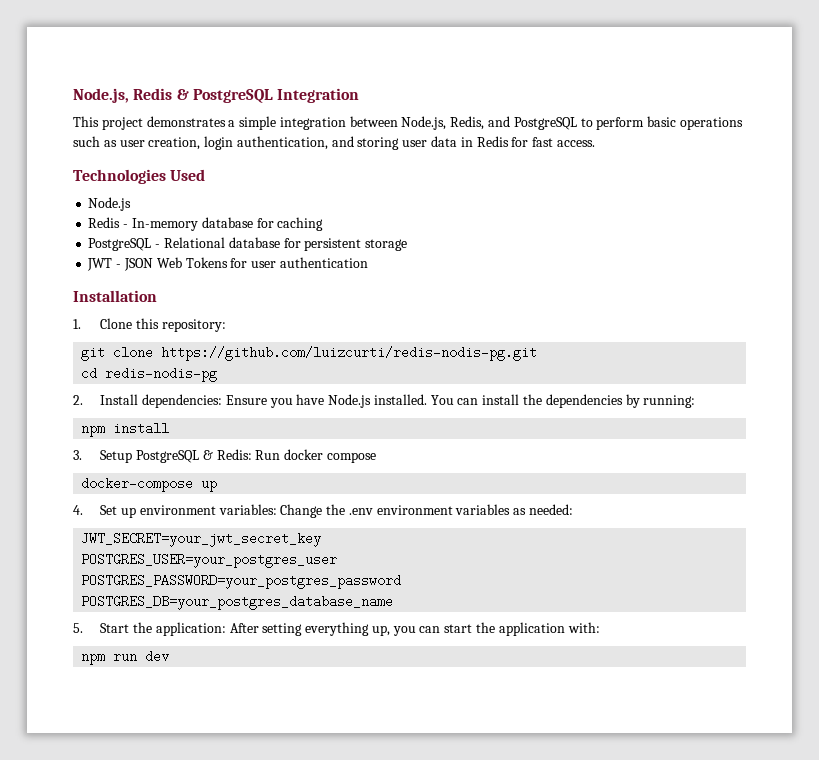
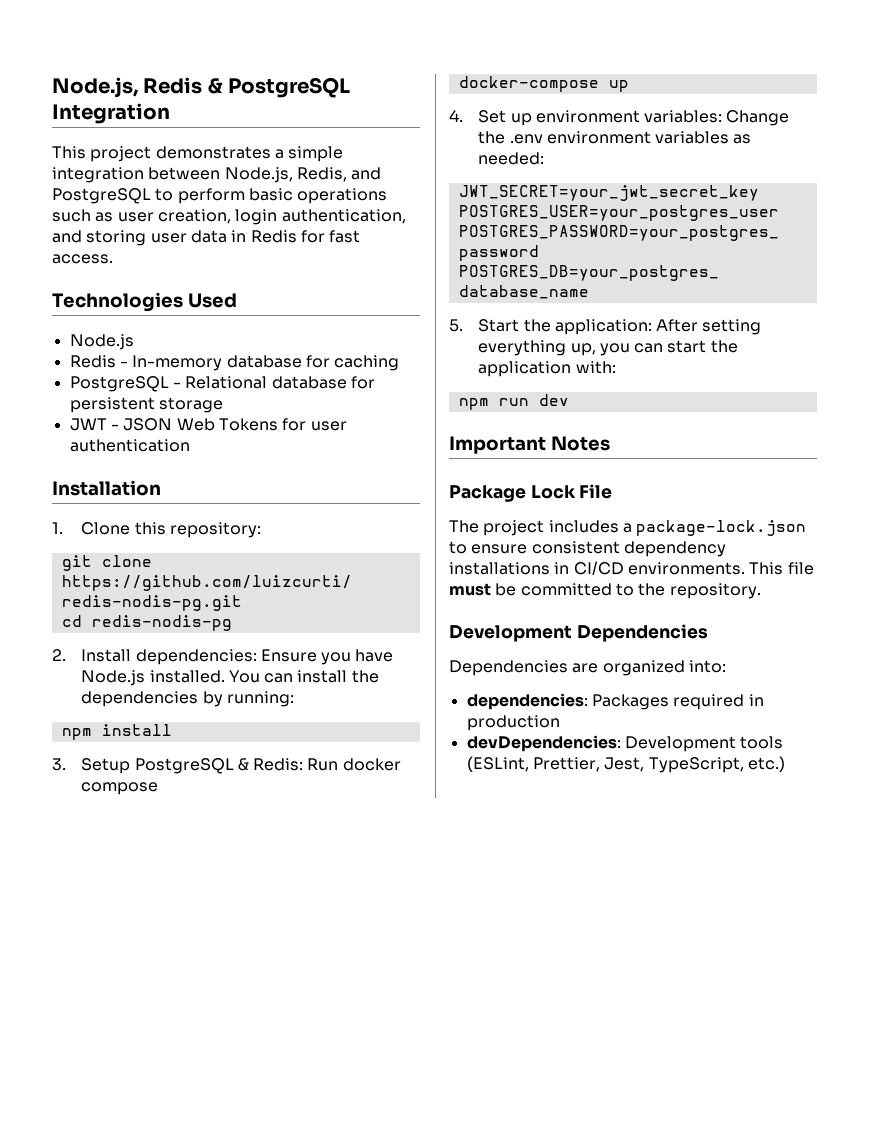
(170, 656) none -> [449,436,610,454] [449,484,613,502] [449,520,807,536] [449,541,726,557] [449,561,814,575] [449,583,761,599] [449,624,708,642] [449,660,726,676] [466,693,764,710] [466,715,560,731] [466,735,784,752] [466,756,785,773] // Important Notes // Package Lock File // The project includes a package-lock.json to ensure consistent dependency installations in CI/CD environments. This file must be committed to the repository. // Development Dependencies // Dependencies are organized into: // dependencies: Packages required in production // devDependencies: Development tools (ESLint, Prettier, Jest, TypeScript, etc.)

